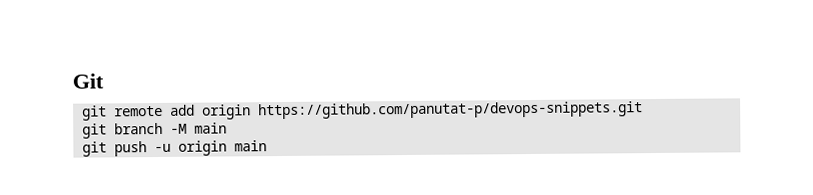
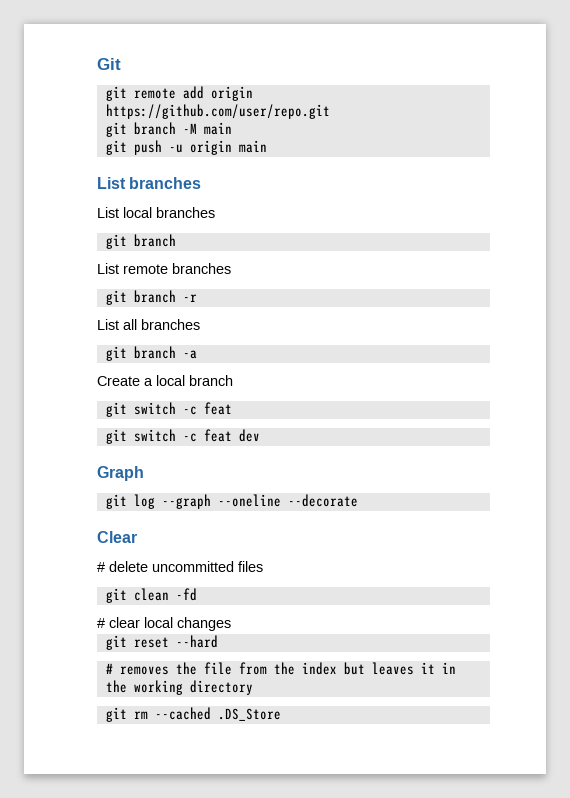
[258,101,644,120] https://github.com/panutat-p/devops-snippets.git -> [105,104,330,119] https://github.com/user/repo.git
(268, 146) none -> [97,177,202,189] [97,207,215,218] [105,234,176,249] [97,263,231,274] [105,290,197,305] [97,319,200,330] [105,346,197,361] [97,375,233,386] [105,402,232,417] [105,429,260,444] [97,466,144,481] [105,494,358,509] [97,531,137,543] [97,561,263,572] [105,588,197,603] [97,617,231,631] [105,635,218,650] [105,662,456,675] [105,680,253,695] [105,707,281,722] // List branches // List local branches // git branch // List remote branches // git branch -r // List all branches // git branch -a // Create a local branch // git switch -c feat // git switch -c feat dev // Graph // git log --graph --oneline --decorate // Clear // # delete uncommitted files // git clean -fd // # clear local changes // git reset --hard // # removes the file from the index but leaves it in the working directory // git rm --cached .DS_Store

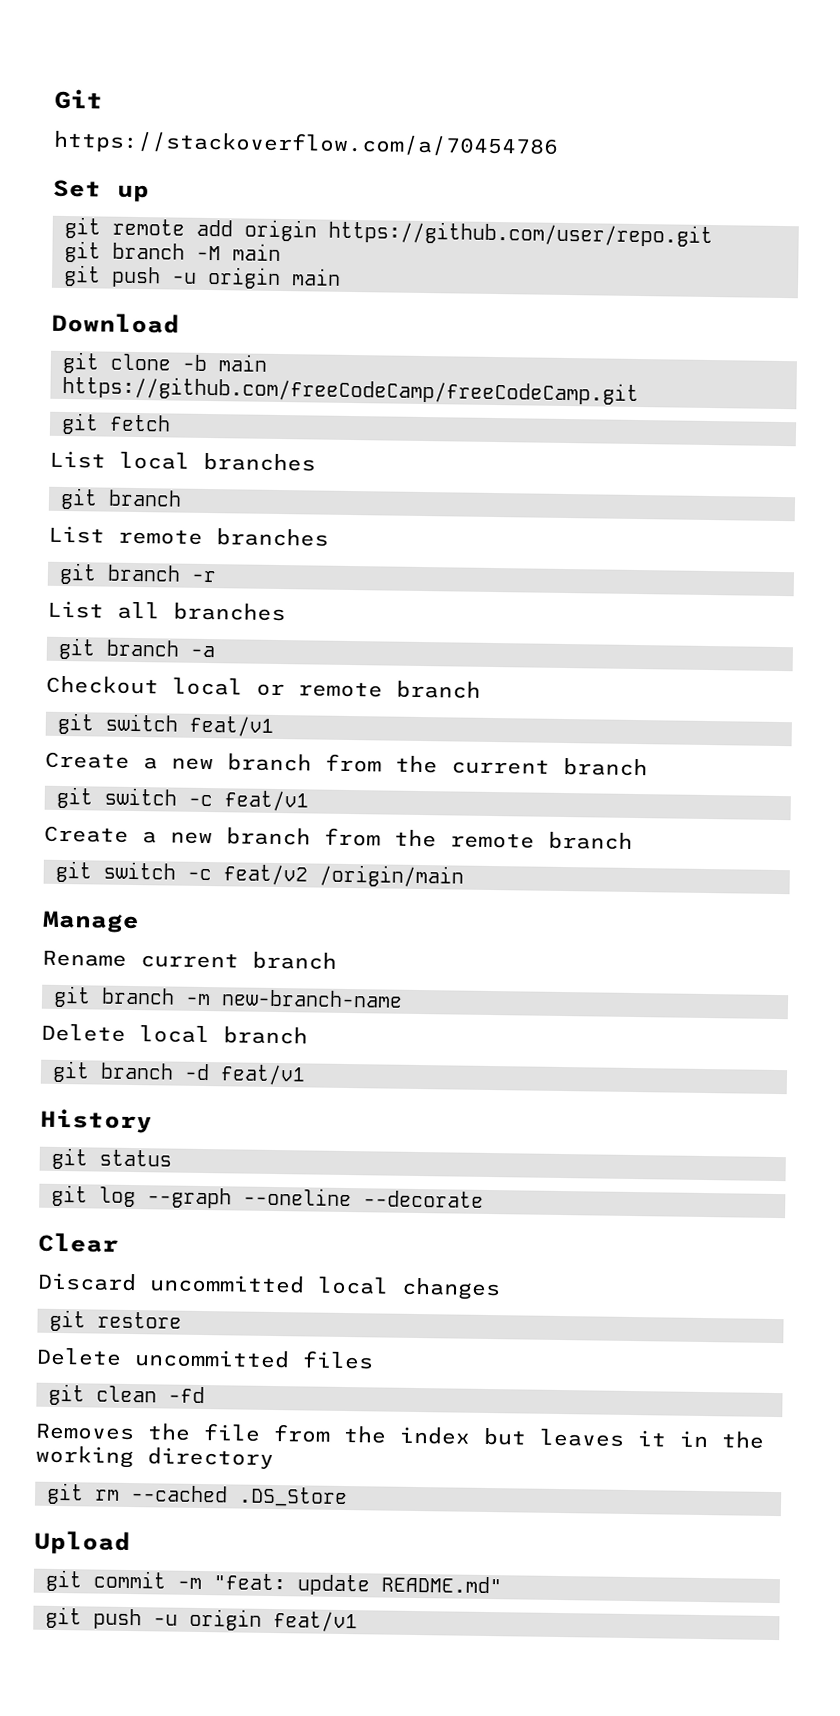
(121, 64) none -> [53,129,559,158] [53,179,150,203] // https://stackoverflow.com/a/70454786 // Set up
[97,177,202,189] List branches -> [51,312,180,334] [62,351,268,374] [62,375,639,406] [61,412,171,435] Download // git clone -b main https://github.com/freeCodeCamp/freeCodeCamp.git // git fetch
[97,375,233,386] [105,402,232,417] [105,429,260,444] [97,466,144,481] Create a local branch // git switch -c feat // git switch -c feat dev // Graph -> [46,675,481,699] [57,712,274,737] [45,751,648,777] [56,786,309,812] [44,825,633,850] [55,860,464,888] [42,910,140,934] [42,950,337,970] [53,985,403,1008] [41,1023,308,1045] [52,1060,306,1086] [40,1108,153,1134] [51,1147,172,1170] Checkout local or remote branch // git switch feat/v1 // Create a new branch from the current branch // git switch -c feat/v1 // Create a new branch from the remote branch // git switch -c feat/v2 /origin/main // Manage // Rename current branch // git branch -m new-branch-name // Delete local branch // git branch -d feat/v1 // History // git status
[97,561,148,572] # delete -> [37,1272,501,1301] [49,1309,182,1332] [36,1347,122,1366] Discard uncommitted local changes // git restore // Delete
[97,617,231,631] [105,635,218,650] [105,663,169,675] # clear local changes // git reset --hard // # removes -> [35,1423,135,1441] Removes
(281, 714) none -> [34,1530,131,1556] [45,1569,502,1596] [45,1606,358,1633] // Upload // git commit -m "feat: update README.md" // git push -u origin feat/v1

